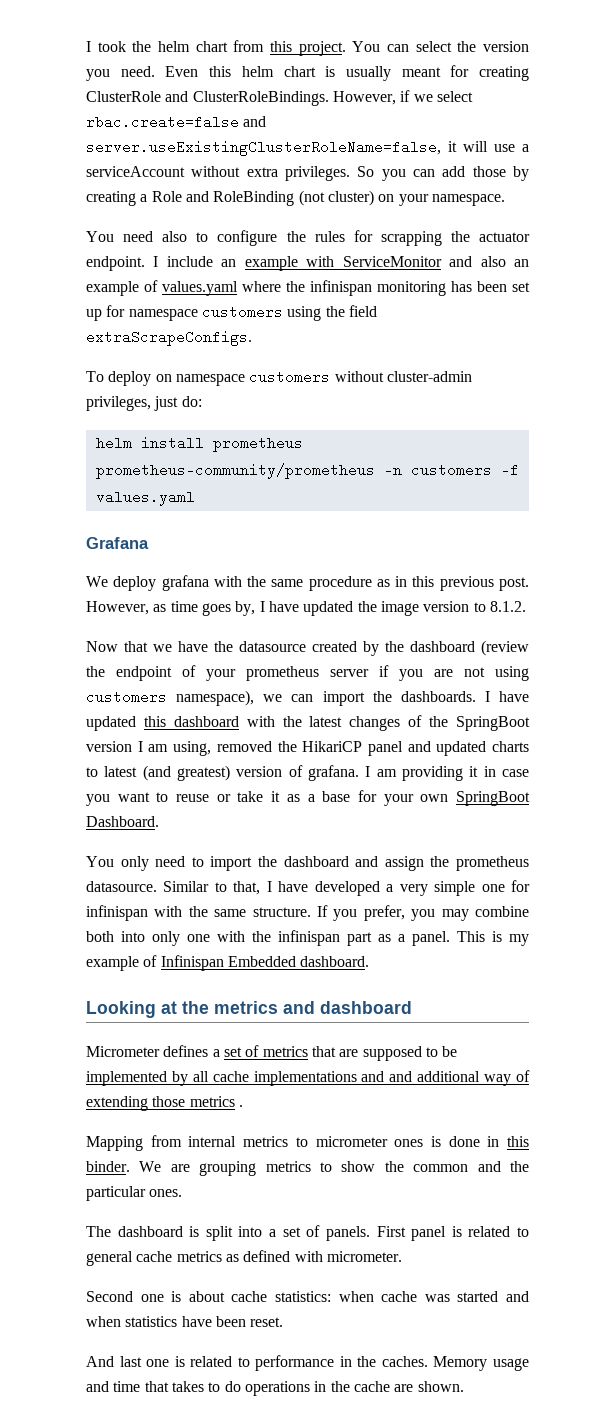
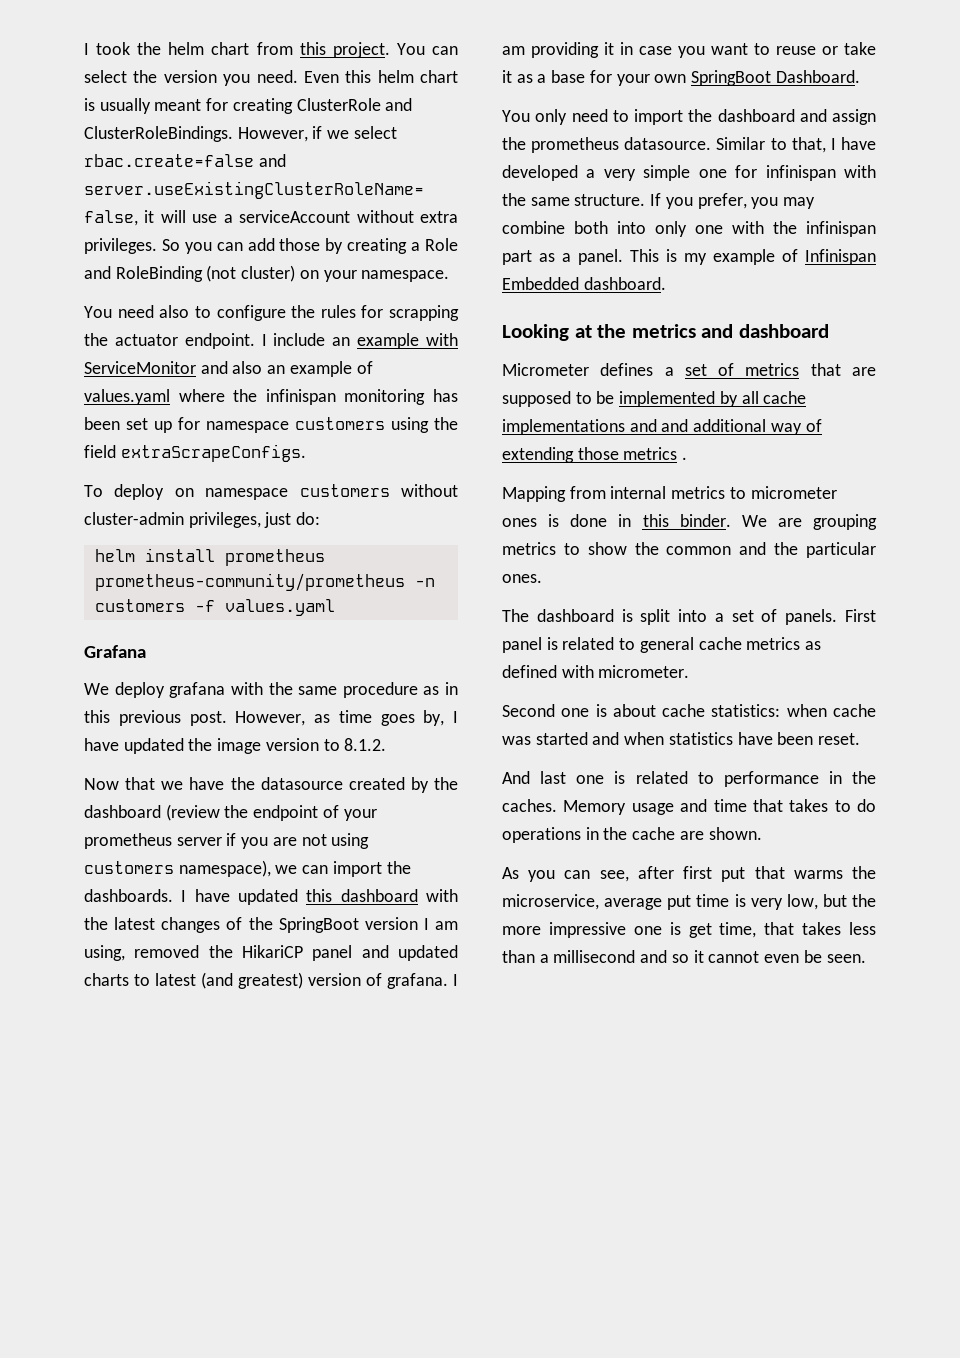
(464, 1386) none -> [502,866,876,882] [502,894,876,910] [502,922,876,938] [502,950,866,963] // As you can see, after first put that warms the microservice, average put time is very low, but the more impressive one is get time, that takes less than a millisecond and so it cannot even be seen.

